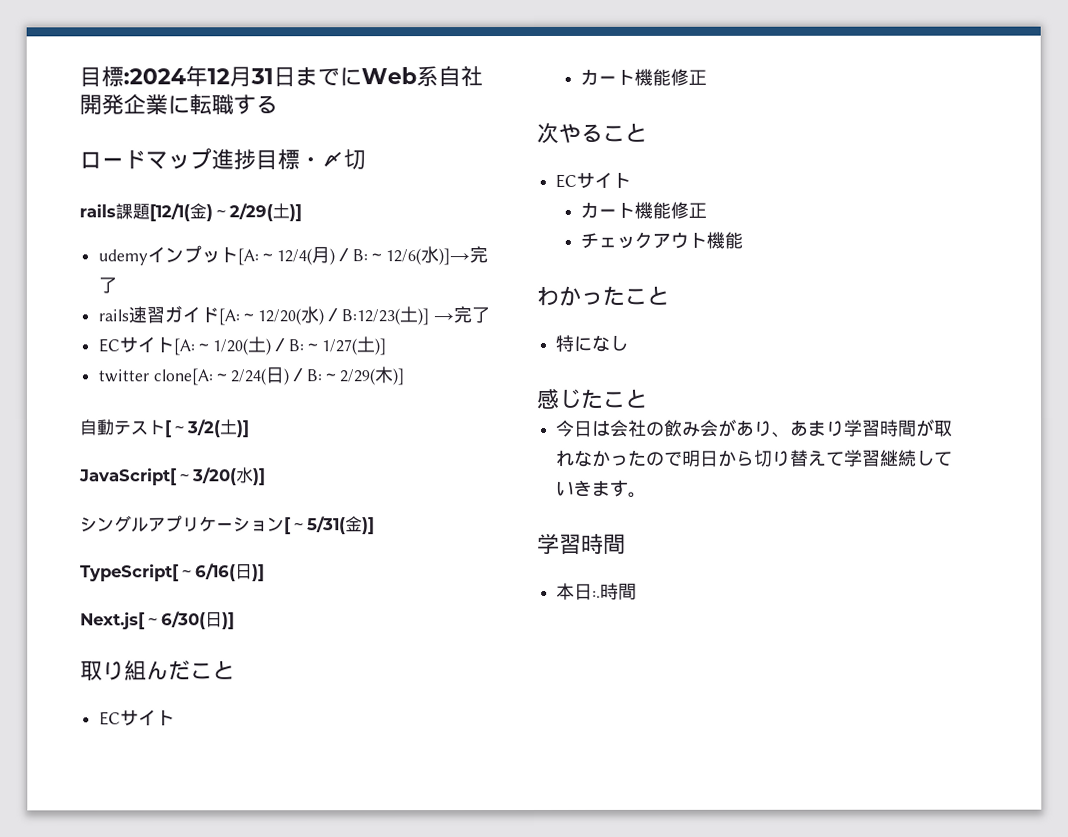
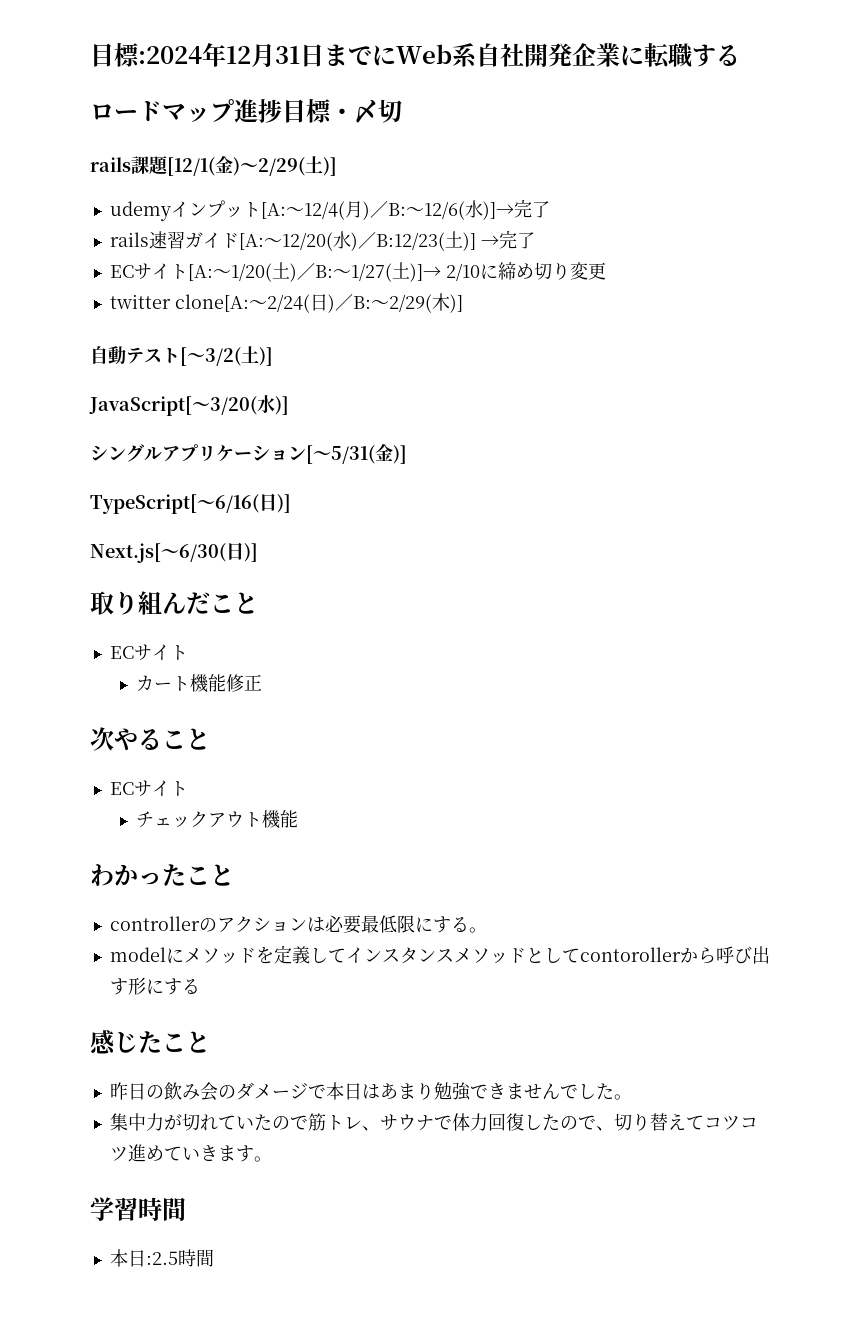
[374,338,387,356] )] -> [409,262,606,282] )]→ 2/10に締め切り変更
[580,201,708,219] // カート機能修正 -> (188, 788) none
[555,334,629,352] [536,388,647,409] [556,418,954,438] [556,449,936,467] 特になし // 感じたこと // 今日は会社の飲み会があり、あまり学習時間が取れなかったので明日から切り替えて学習継続し -> [109,915,487,934] [109,945,770,964] [109,977,200,995] [90,1030,210,1055] [109,1082,632,1101] [109,1113,758,1131] [109,1144,164,1162] controllerのアクションは必要最低限にする。 // modelにメソッドを定義してインスタンスメソッドとしてcontorollerから呼び出す形にする // 感じたこと // 昨日の飲み会のダメージで本日はあまり勉強できませんでした。 // 集中力が切れていたので筋トレ、サウナで体力回復したので、切り替えてコツコツ進め
[592,590,602,598] :. -> [145,1251,178,1265] :2.5

